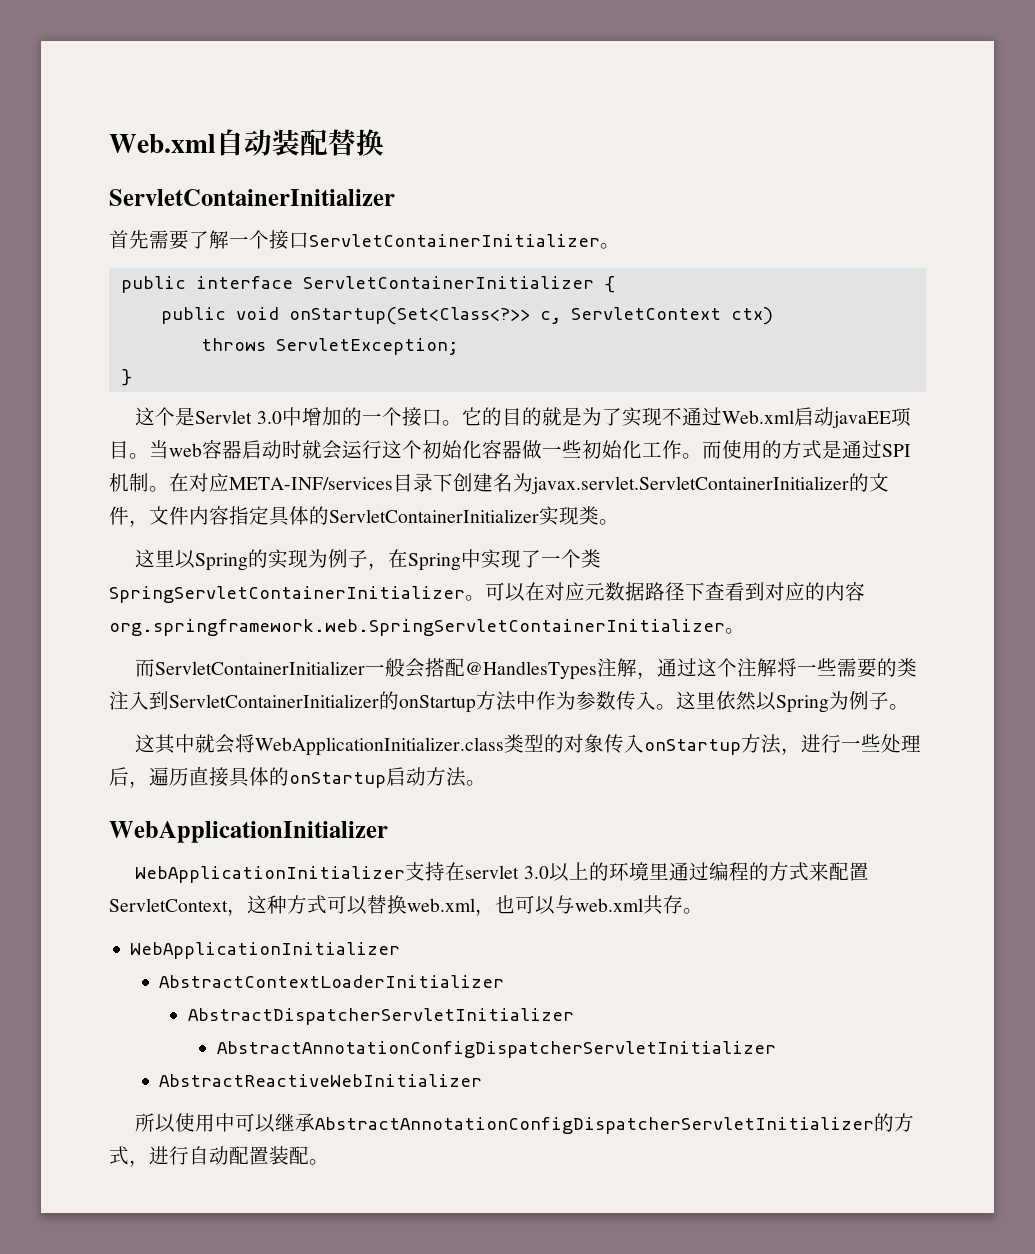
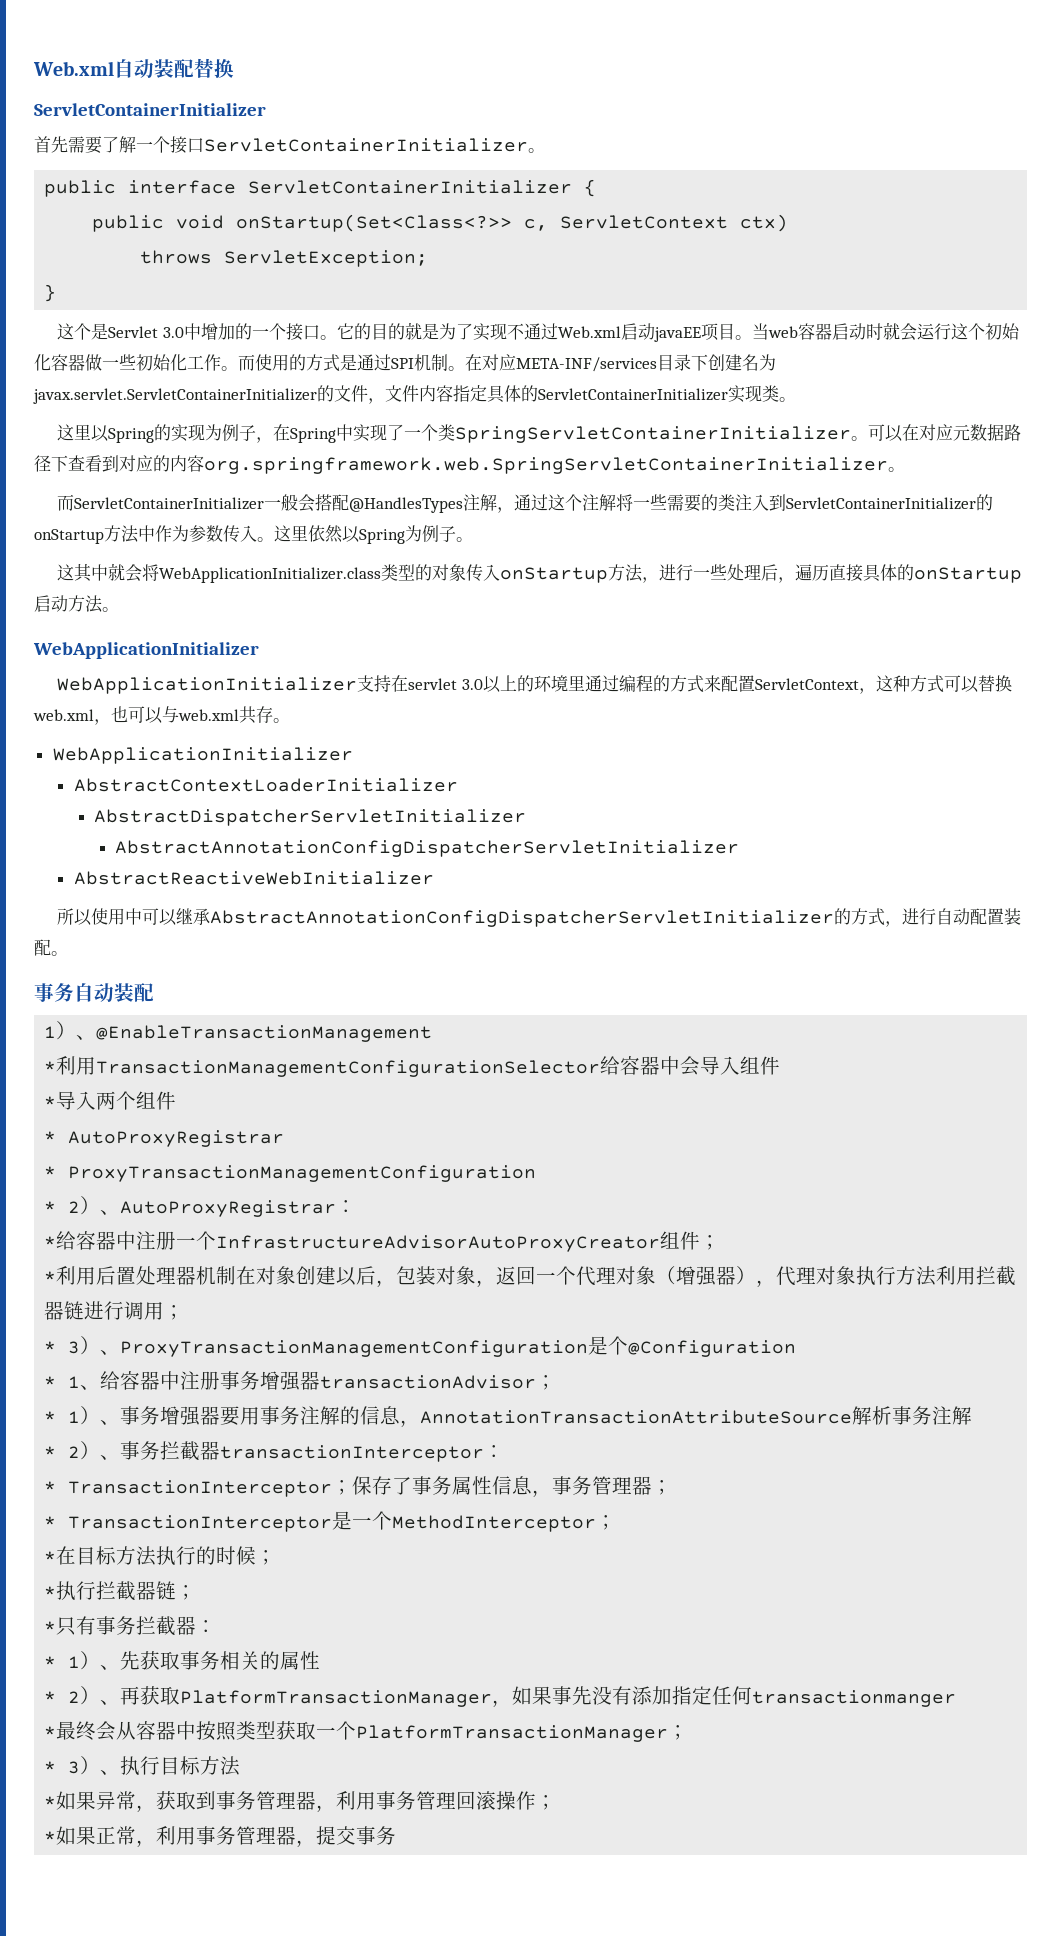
(329, 1162) none -> [34,983,154,1002] [44,1021,433,1042] [44,1056,781,1077] [44,1091,177,1110] [44,1130,285,1147] [44,1165,537,1182] [44,1196,357,1217] [44,1231,721,1252] [44,1266,1017,1287] [44,1301,185,1320] [44,1336,797,1357] [44,1371,557,1391] [44,1406,973,1427] [44,1441,505,1462] [44,1476,673,1497] [44,1511,617,1532] [44,1546,277,1566] [44,1581,197,1601] [44,1616,217,1636] [44,1651,321,1670] [44,1686,957,1707] [44,1721,689,1742] [44,1756,241,1776] [44,1791,557,1812] [44,1826,397,1847] // 事务自动装配 // 1）、@EnableTransactionManagement // *利用TransactionManagementConfigurationSelector给容器中会导入组件 // *导入两个组件 // * AutoProxyRegistrar // * ProxyTransactionManagementConfiguration // * 2）、AutoProxyRegistrar： // *给容器中注册一个InfrastructureAdvisorAutoProxyCreator组件； // *利用后置处理器机制在对象创建以后，包装对象，返回一个代理对象（增强器），代理对象执行方法利用拦截器链进行调用； // * 3）、ProxyTransactionManagementConfiguration是个@Configuration // * 1、给容器中注册事务增强器transactionAdvisor； // * 1）、事务增强器要用事务注解的信息，AnnotationTransactionAttributeSource解析事务注解 // * 2）、事务拦截器transactionInterceptor： // * TransactionInterceptor；保存了事务属性信息，事务管理器； // * TransactionInterceptor是一个MethodInterceptor； // *在目标方法执行的时候； // *执行拦截器链； // *只有事务拦截器： // * 1）、先获取事务相关的属性 // * 2）、再获取PlatformTransactionManager，如果事先没有添加指定任何transactionmanger // *最终会从容器中按照类型获取一个PlatformTransactionManager； // * 3）、执行目标方法 // *如果异常，获取到事务管理器，利用事务管理回滚操作； // *如果正常，利用事务管理器，提交事务

